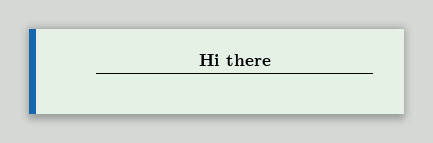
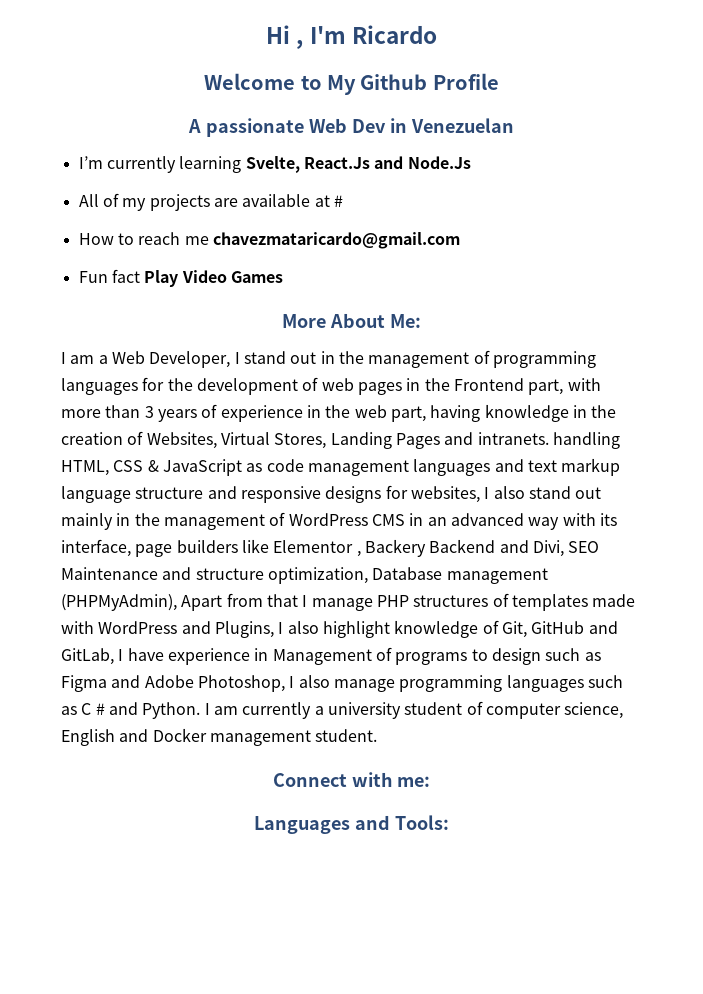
[225,54,271,66] there -> [296,25,437,49] [204,73,499,95] [188,118,514,137] [78,156,471,173] [78,193,343,211] [78,232,460,249] [78,269,283,287] [282,313,421,328] [61,350,596,368] [61,377,601,395] [61,404,617,422] [61,431,620,449] [61,458,621,476] [61,485,602,503] [61,512,617,530] [61,539,600,557] [61,567,548,584] [61,593,636,611] [61,620,618,638] [61,647,601,665] [61,675,623,692] [61,701,624,719] [61,728,378,746] [272,772,431,787] [254,815,449,834] , I'm Ricardo // Welcome to My Github Profile // A passionate Web Dev in Venezuelan // I’m currently learning Svelte, React.Js and Node.Js // All of my projects are available at # // How to reach me chavezmataricardo@gmail.com // Fun fact Play Video Games // More About Me: // I am a Web Developer, I stand out in the management of programming languages for the development of web pages in the Frontend part, with more than 3 years of experience in the web part, having knowledge in the creation of Websites, Virtual Stores, Landing Pages and intranets. handling HTML, CSS & JavaScript as code management languages and text markup language structure and responsive designs for websites, I also stand out mainly in the management of WordPress CMS in an advanced way with its interface, page builders like Elementor , Backery Backend and Divi, SEO Maintenance and structure optimization, Database management (PHPMyAdmin), Apart from that I manage PHP structures of templates made with WordPress and Plugins, I also highlight knowledge of Git, GitHub and GitLab, I have experience in Management of programs to design such as Figma and Adobe Photoshop, I also manage programming languages such as C # and Python. I am currently a university student of computer science, English and Docker management student. // Connect with me: // Languages and Tools:

